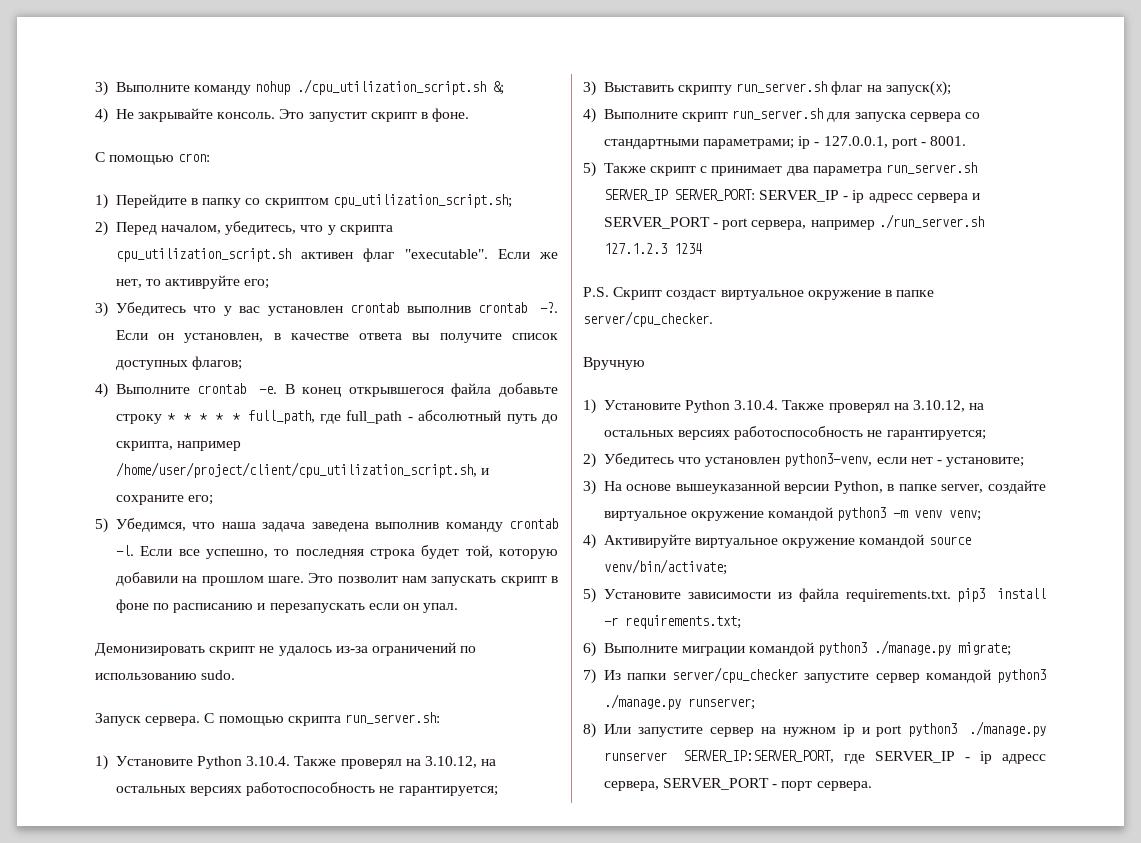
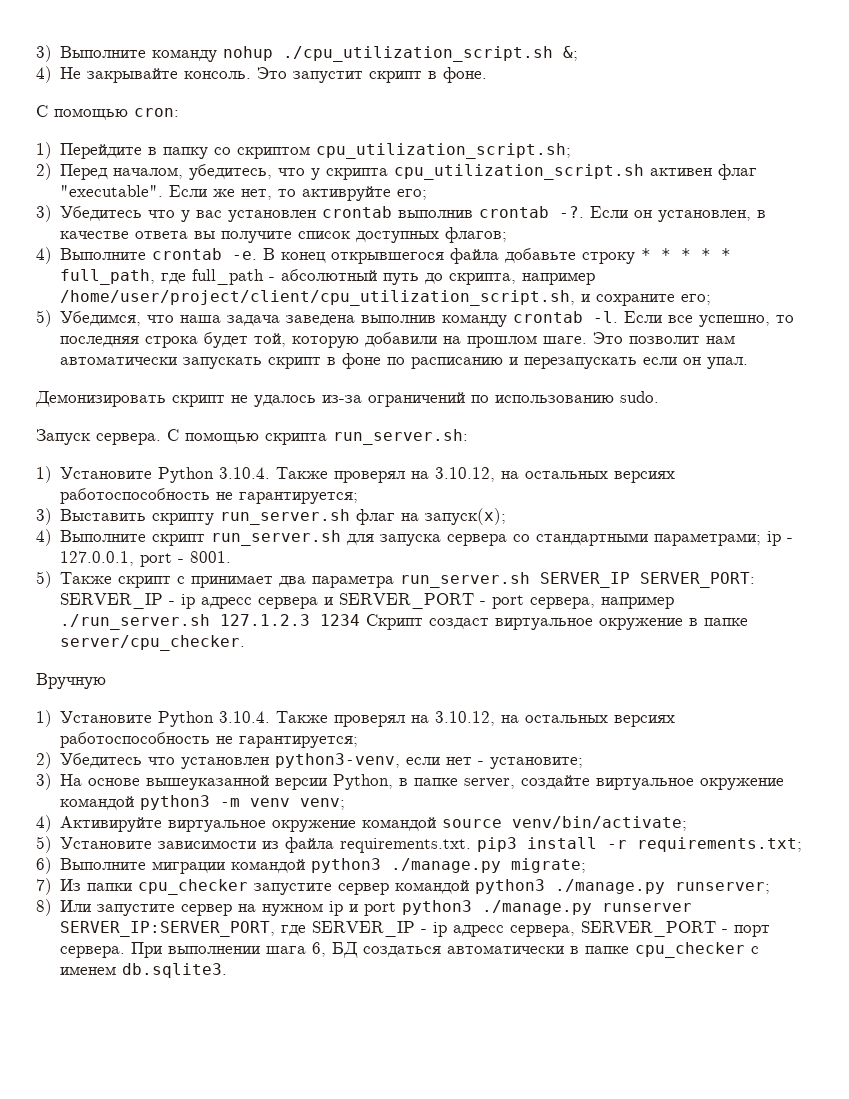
(427, 579) none -> [60,356,178,365] автоматически
[583,287,609,297] // P.S. -> (361, 620) none
[672,667,799,683] server/cpu_checker -> [138,879,249,895] cpu_checker
(872, 786) none -> [131,942,760,958] [60,963,228,978] При выполнении шага 6, БД создаться автоматически в папке cpu_checker с именем db.sqlite3.

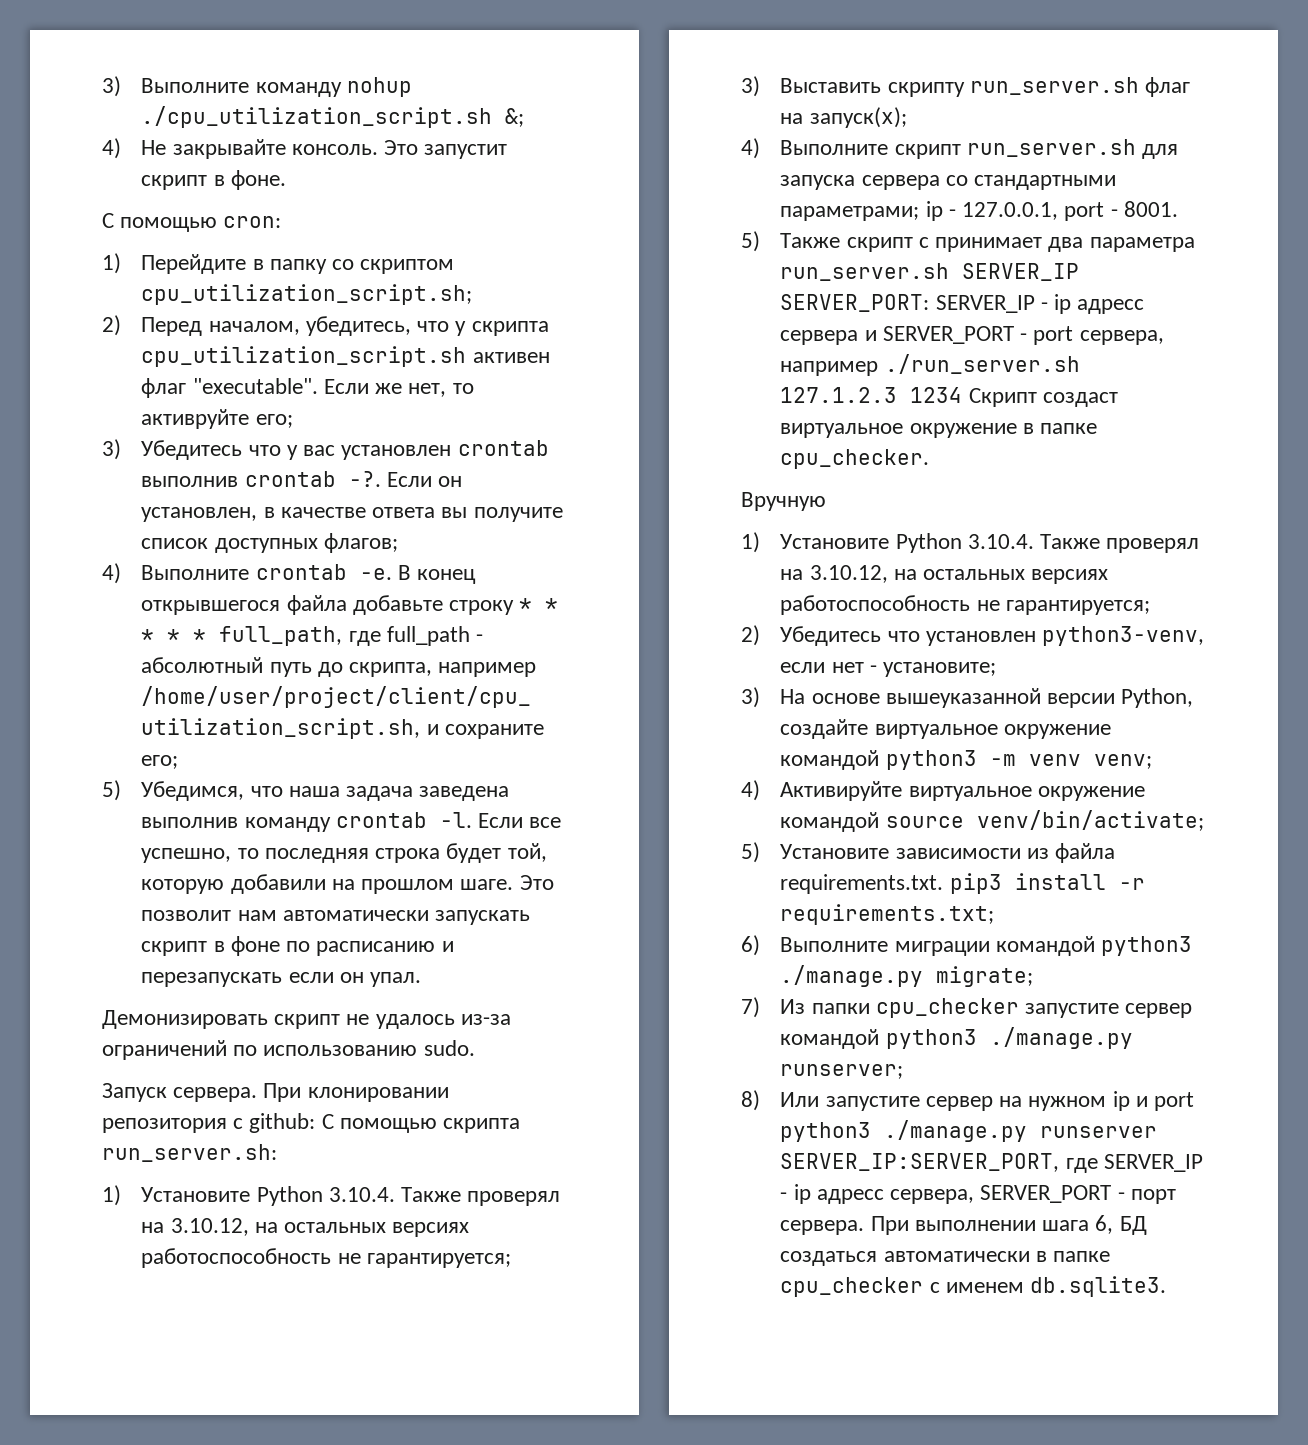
(161, 439) none -> [263,1083,449,1102] [102,1113,316,1133] При клонировании репозитория с github:
[60,635,246,651] server/cpu_checker. -> [780,449,930,469] cpu_checker.
[399,778,516,789] в папке server, -> (1194, 698) none

